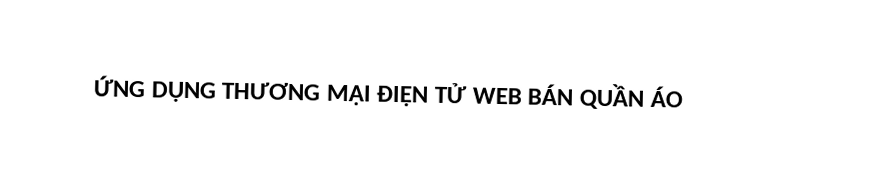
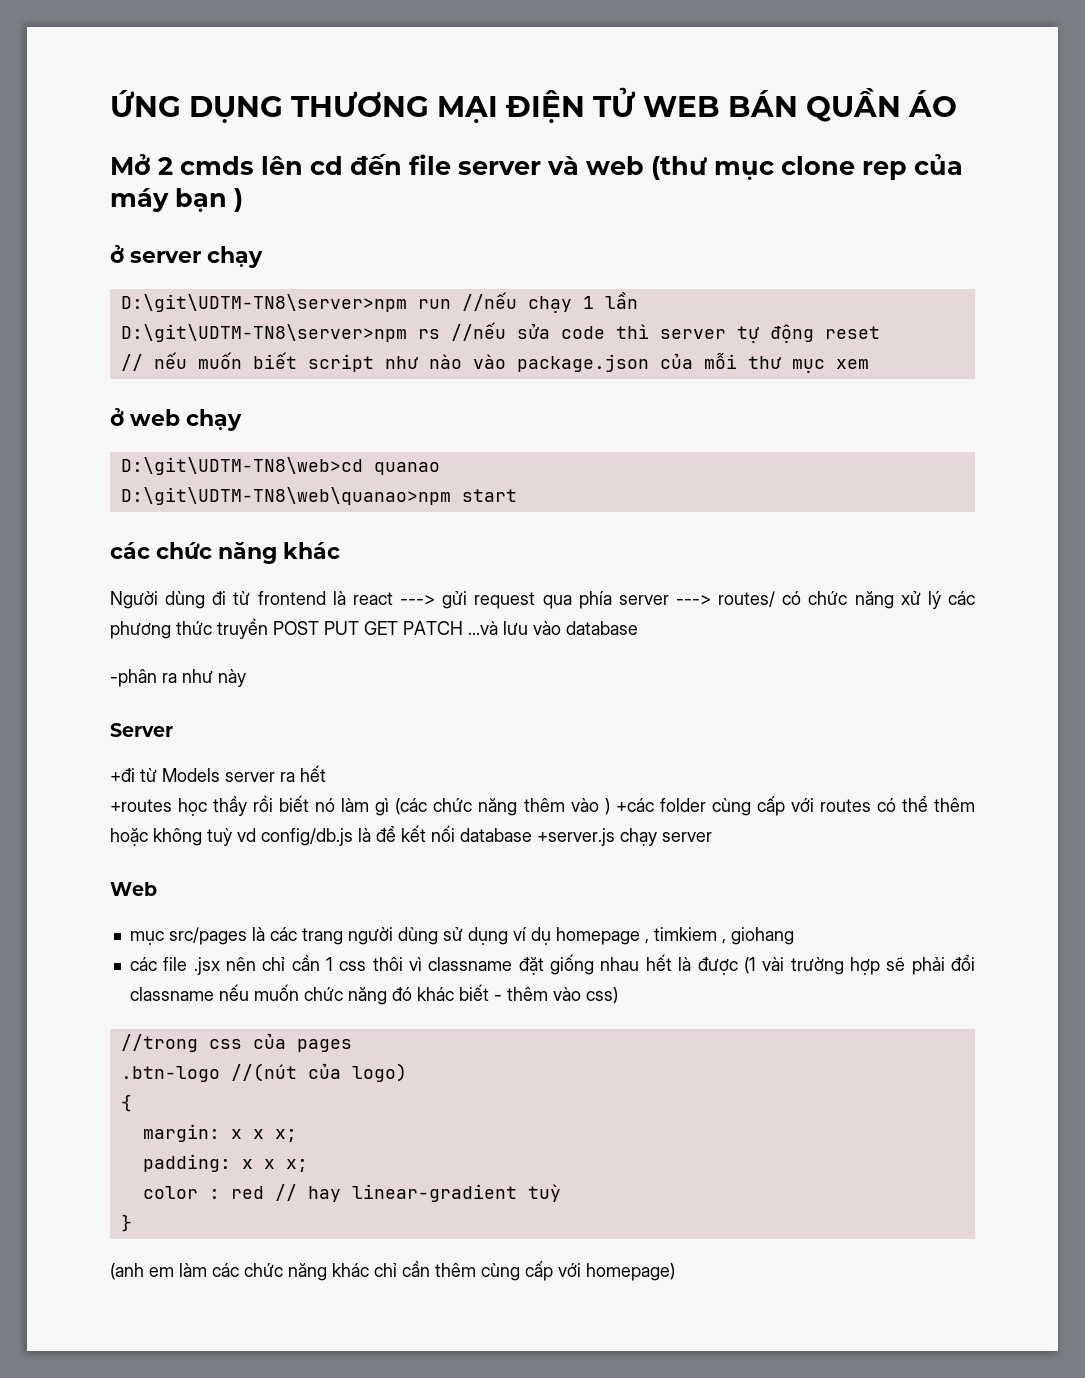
(684, 96) none -> [110,153,963,180] [110,188,243,212] [110,245,263,268] [120,292,638,313] [120,322,880,343] [120,352,869,373] [110,408,242,431] [120,457,440,475] [120,487,517,505] [110,542,340,564] [110,591,975,609] [110,618,638,639] [110,669,246,687] [110,723,173,737] [110,765,326,782] [110,795,975,816] [110,825,712,846] [110,882,157,896] [129,927,794,945] [129,954,976,975] [129,984,618,1005] [120,1033,352,1052] [120,1063,407,1082] [120,1094,132,1112] [142,1124,297,1142] [142,1154,308,1172] [142,1184,561,1202] [120,1214,132,1232] [110,1261,675,1281] // Mở 2 cmds lên cd đến file server và web (thư mục clone rep của máy bạn ) // ở server chạy // D:\git\UDTM-TN8\server>npm run //nếu chạy 1 lần // D:\git\UDTM-TN8\server>npm rs //nếu sửa code thì server tự động reset // // nếu muốn biết script như nào vào package.json của mỗi thư mục xem // ở web chạy // D:\git\UDTM-TN8\web>cd quanao // D:\git\UDTM-TN8\web\quanao>npm start // các chức năng khác // Người dùng đi từ frontend là react ---> gửi request qua phía server ---> routes/ có chức năng xử lý các phương thức truyền POST PUT GET PATCH ...và lưu vào database // -phân ra như này // Server // +đi từ Models server ra hết // +routes học thầy rồi biết nó làm gì (các chức năng thêm vào ) +các folder cùng cấp với routes có thể thêm hoặc không tuỳ vd config/db.js là để kết nối database +server.js chạy server // Web // mục src/pages là các trang người dùng sử dụng ví dụ homepage , timkiem , giohang // các file .jsx nên chỉ cần 1 css thôi vì classname đặt giống nhau hết là được (1 vài trường hợp sẽ phải đổi classname nếu muốn chức năng đó khác biết - thêm vào css) // //trong css của pages // .btn-logo //(nút của logo) // { // margin: x x x; // padding: x x x; // color : red // hay linear-gradient tuỳ // } // (anh em làm các chức năng khác chỉ cần thêm cùng cấp với homepage)

